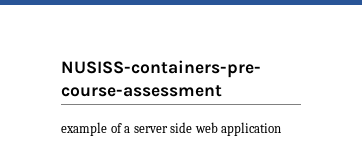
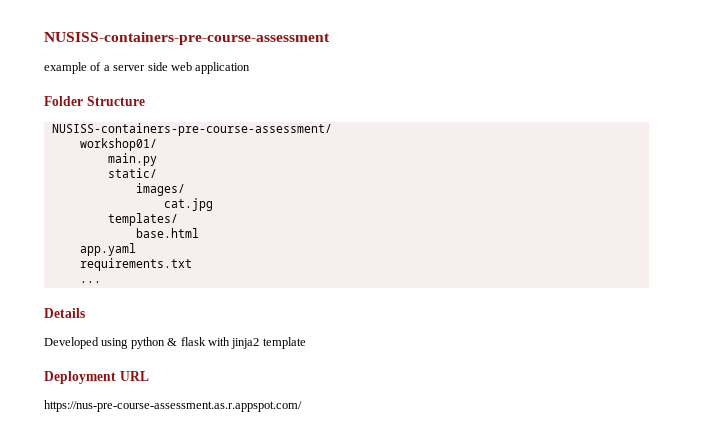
(282, 129) none -> [44,96,145,106] [51,123,332,136] [79,138,157,151] [107,153,157,166] [107,168,157,178] [135,183,185,196] [163,198,213,211] [107,213,178,226] [135,228,199,238] [79,243,136,256] [79,258,192,271] [79,281,101,283] [44,308,85,318] [44,337,306,349] [44,371,149,384] [44,400,302,412] // Folder Structure // NUSISS-containers-pre-course-assessment/ // workshop01/ // main.py // static/ // images/ // cat.jpg // templates/ // base.html // app.yaml // requirements.txt // ... // Details // Developed using python & flask with jinja2 template // Deployment URL // https://nus-pre-course-assessment.as.r.appspot.com/

